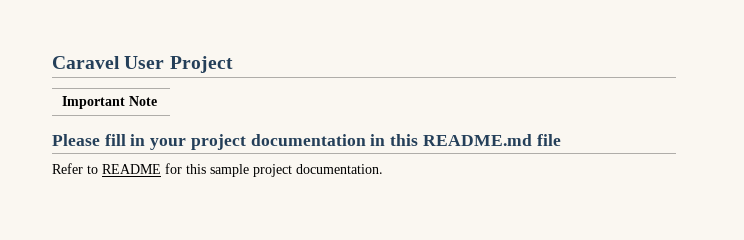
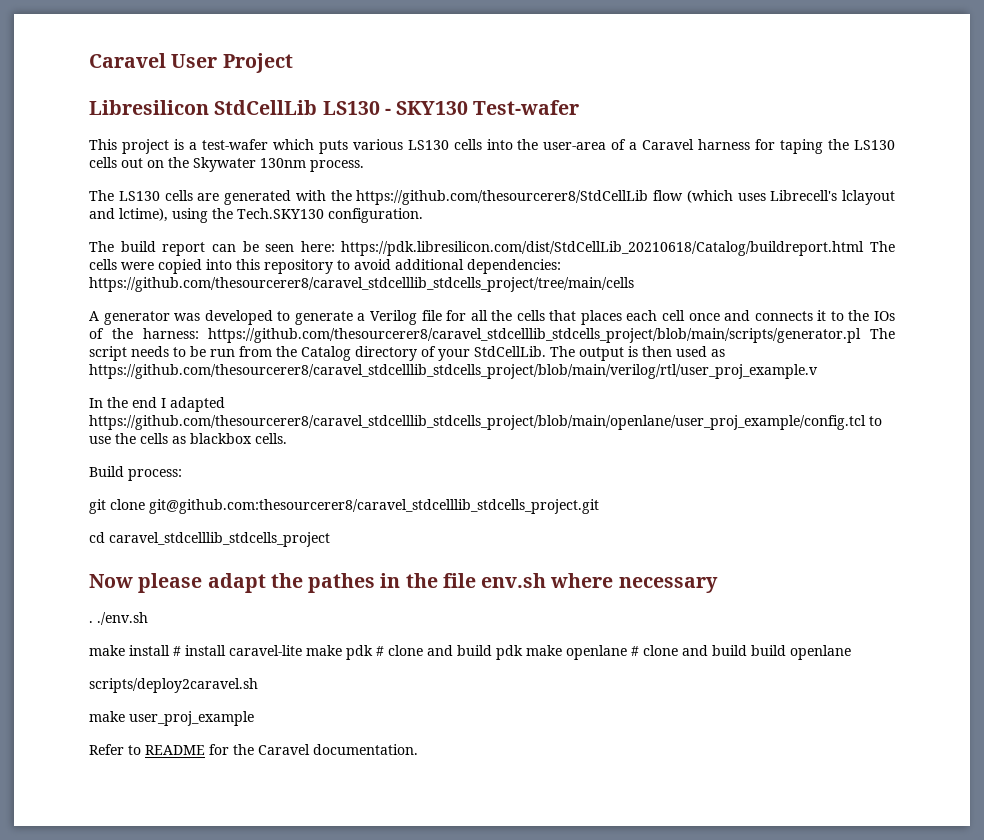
[62,96,158,109] [52,134,561,150] // Important Note // Please fill in your project documentation in this README.md file -> [89,100,580,115] [89,139,896,154] [89,157,364,172] [89,190,895,205] [89,208,423,223] [89,241,895,256] [89,259,561,274] [89,277,634,292] [89,310,896,325] [89,328,895,343] [89,346,725,361] [89,364,818,379] [89,397,225,412] [89,415,882,430] [89,433,287,444] [89,466,182,481] [89,499,599,514] [89,532,330,547] [89,573,718,593] [89,612,148,625] [89,645,851,660] [89,678,258,693] [89,711,254,726] // Libresilicon StdCellLib LS130 - SKY130 Test-wafer // This project is a test-wafer which puts various LS130 cells into the user-area of a Caravel harness for taping the LS130 cells out on the Skywater 130nm process. // The LS130 cells are generated with the https://github.com/thesourcerer8/StdCellLib flow (which uses Librecell's lclayout and lctime), using the Tech.SKY130 configuration. // The build report can be seen here: https://pdk.libresilicon.com/dist/StdCellLib_20210618/Catalog/buildreport.html The cells were copied into this repository to avoid additional dependencies: https://github.com/thesourcerer8/caravel_stdcelllib_stdcells_project/tree/main/cells // A generator was developed to generate a Verilog file for all the cells that places each cell once and connects it to the IOs of the harness: https://github.com/thesourcerer8/caravel_stdcelllib_stdcells_project/blob/main/scripts/generator.pl The script needs to be run from the Catalog directory of your StdCellLib. The output is then used as https://github.com/thesourcerer8/caravel_stdcelllib_stdcells_project/blob/main/verilog/rtl/user_proj_example.v // In the end I adapted https://github.com/thesourcerer8/caravel_stdcelllib_stdcells_project/blob/main/openlane/user_proj_example/config.tcl to use the cells as blackbox cells. // Build process: // git clone git@github.com:thesourcerer8/caravel_stdcelllib_stdcells_project.git // cd caravel_stdcelllib_stdcells_project // Now please adapt the pathes in the file env.sh where necessary // . ./env.sh // make install # install caravel-lite make pdk # clone and build pdk make openlane # clone and build build openlane // scripts/deploy2caravel.sh // make user_proj_example
[186,164,292,177] this sample project -> [233,744,310,755] the Caravel

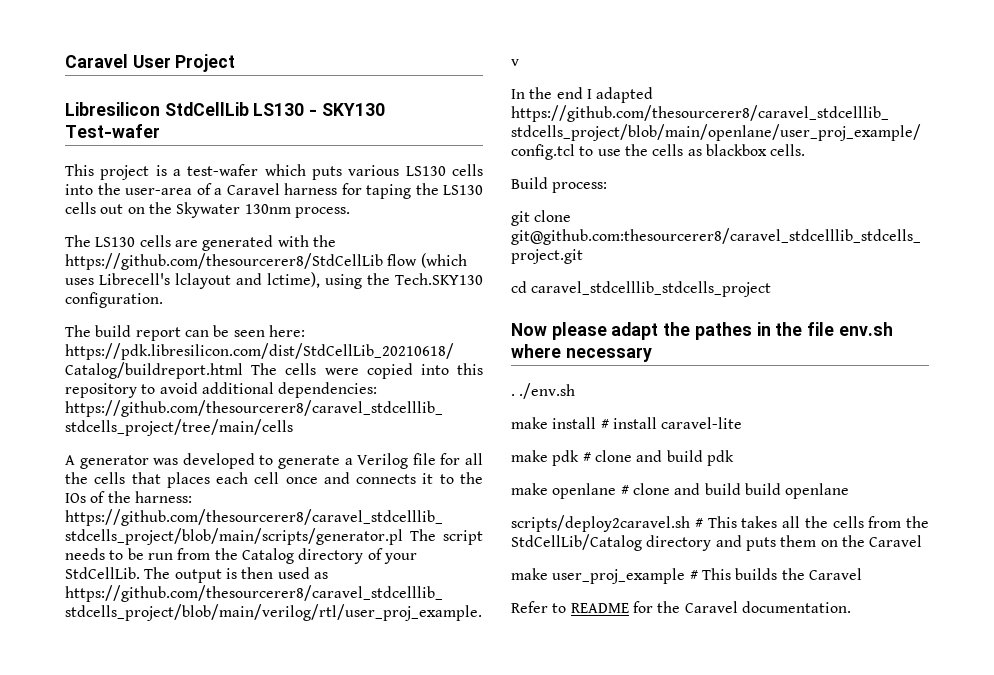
(302, 650) none -> (743, 423) //
(523, 652) none -> (734, 458) //
[89,711,254,726] // make user_proj_example -> [694,516,929,528] [511,534,923,551] [511,568,862,584] # This takes all the cells from the StdCellLib/Catalog directory and puts them on the Caravel // make user_proj_example # This builds the Caravel

